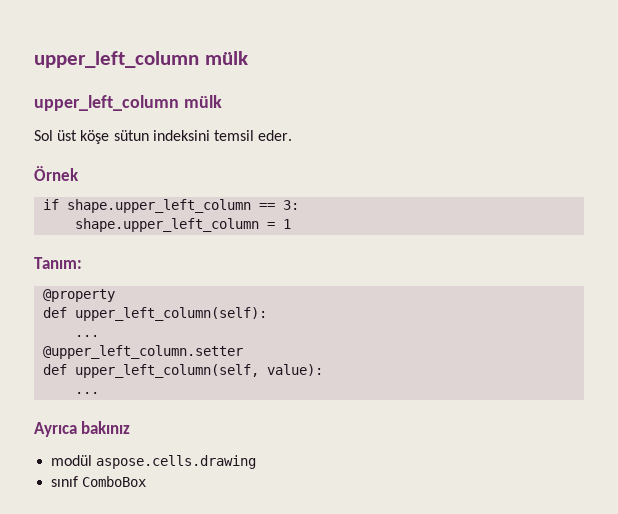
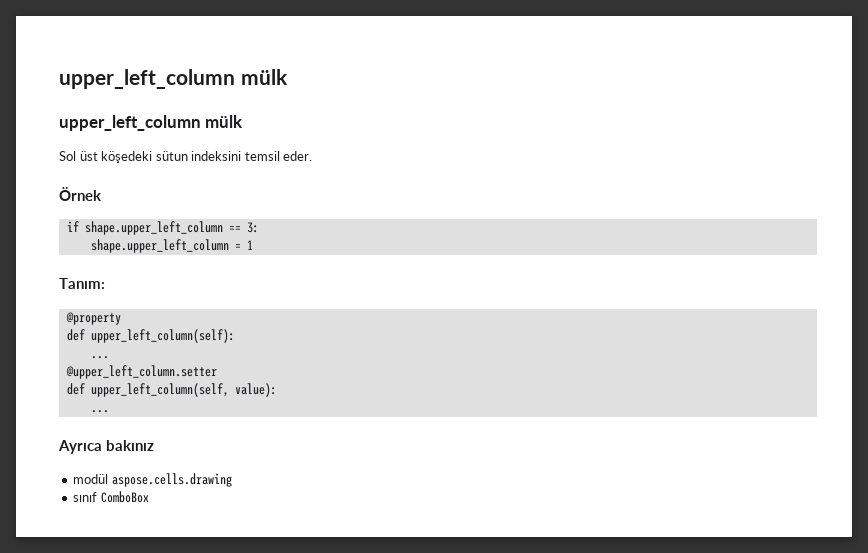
[80,130,110,144] köşe -> [101,151,153,163] köşedeki

